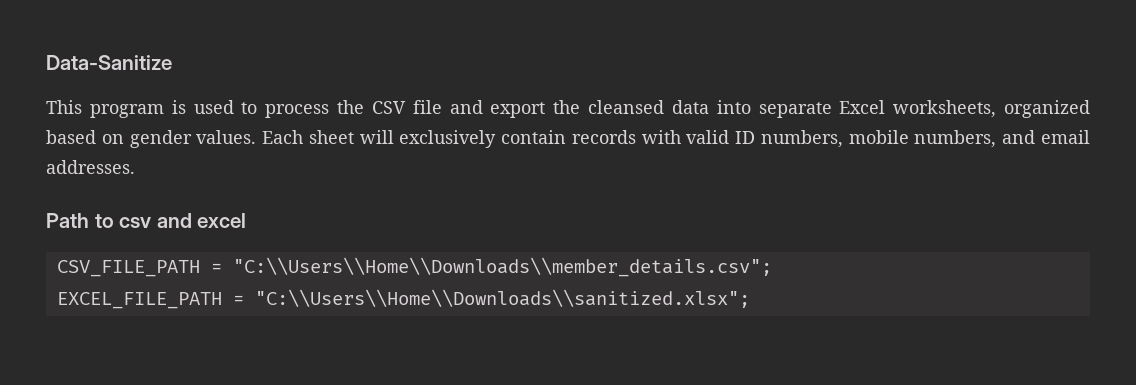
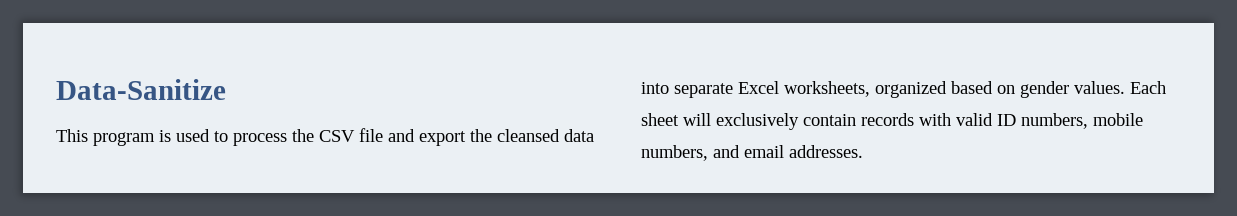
[46,213,247,228] [56,257,772,277] [56,289,750,309] // Path to csv and excel // CSV_FILE_PATH = "C:\\Users\\Home\\Downloads\\member_details.csv"; // EXCEL_FILE_PATH = "C:\\Users\\Home\\Downloads\\sanitized.xlsx"; -> (863, 151) none

